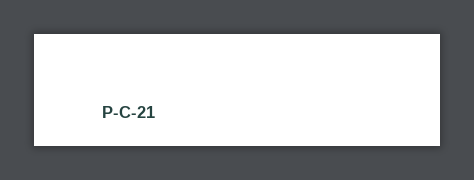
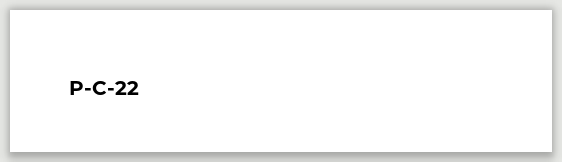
[102,106,155,118] P-C-21 -> [69,81,139,95] P-C-22

